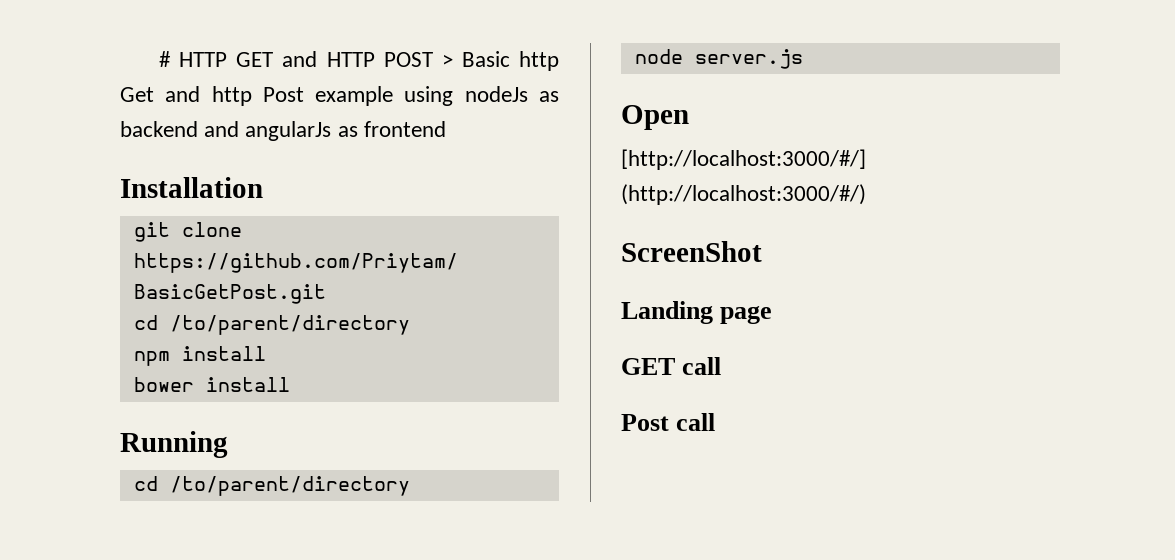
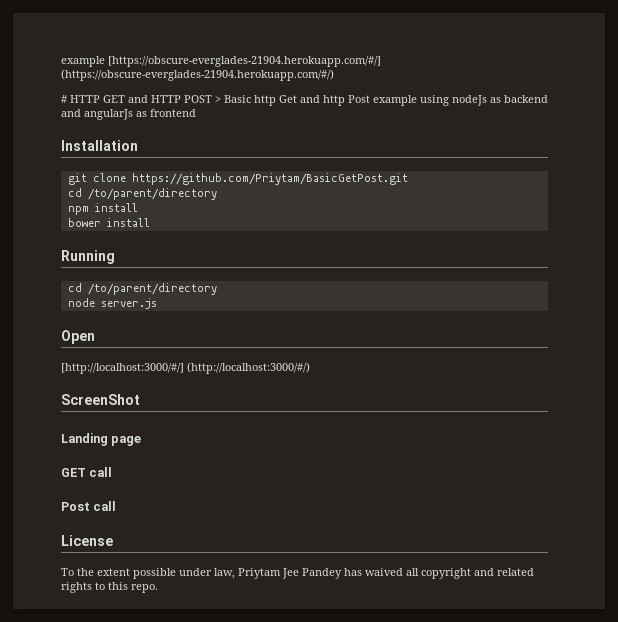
(158, 59) none -> [61,56,381,67] [61,69,334,81] example [https://obscure-everglades-21904.herokuapp.com/#/] (https://obscure-everglades-21904.herokuapp.com/#/) //
(716, 422) none -> [61,535,113,546] [61,568,534,579] [61,582,158,593] // License // To the extent possible under law, Priytam Jee Pandey has waived all copyright and related rights to this repo.

